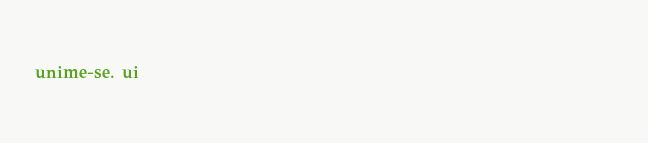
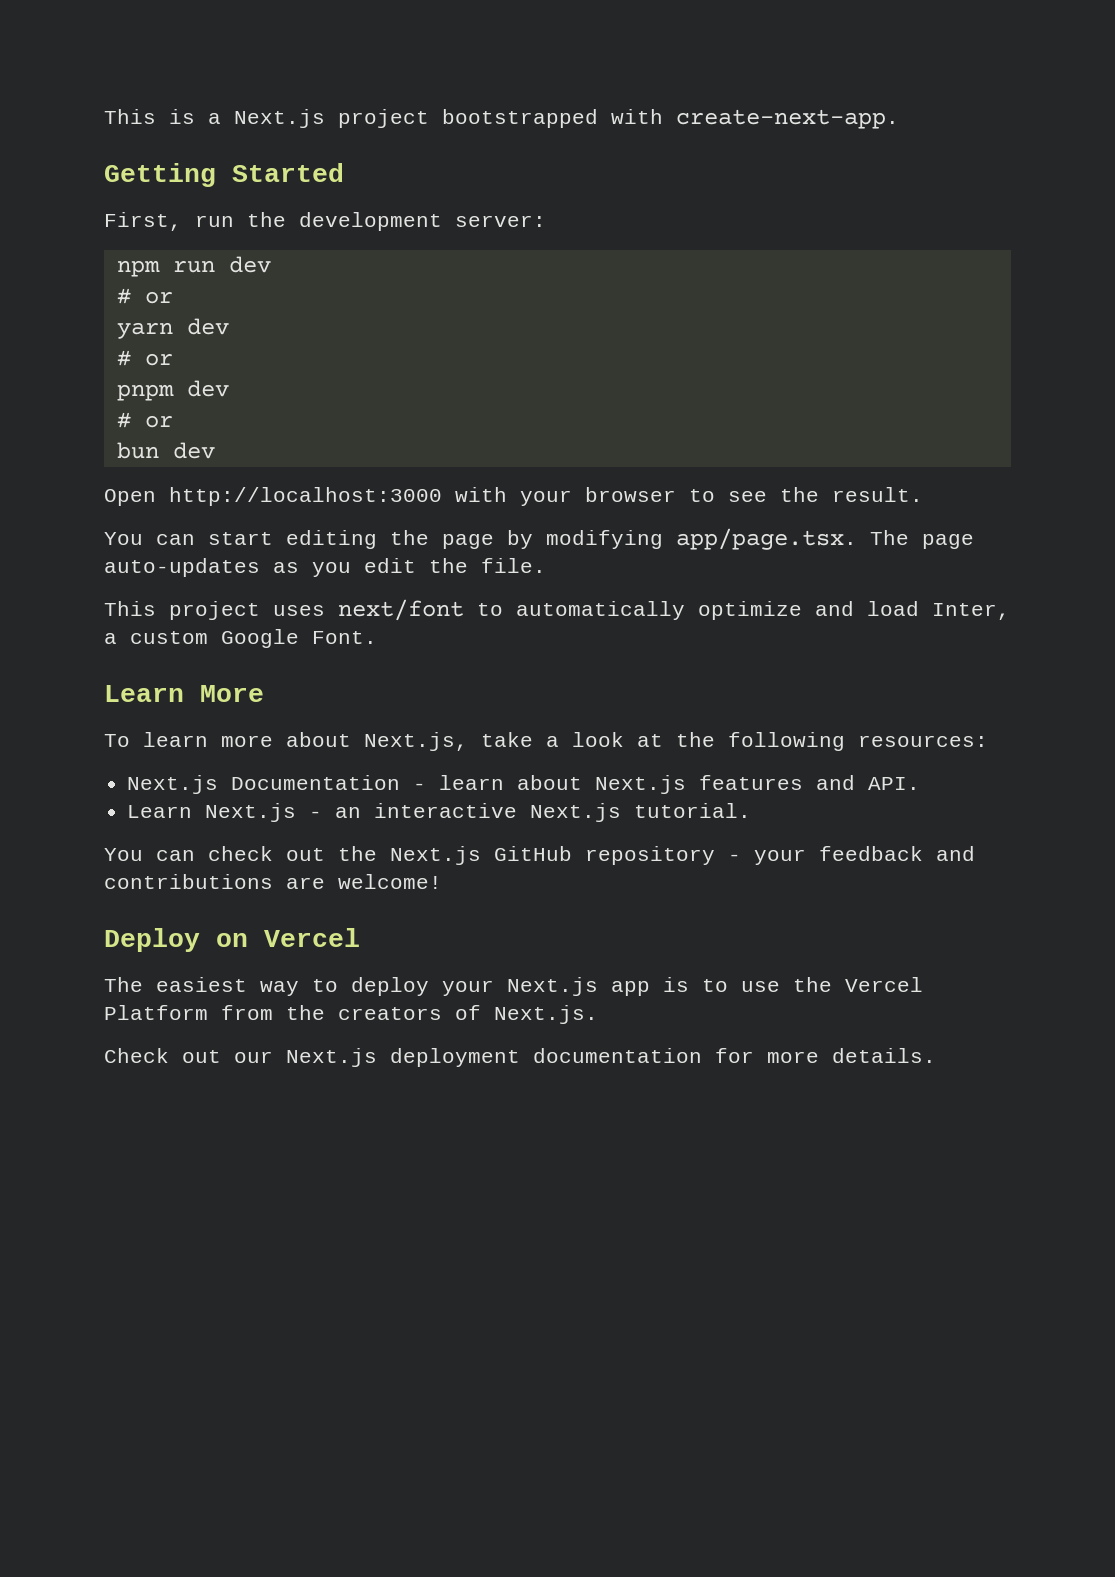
[35,66,139,79] unime-se. ui -> [104,109,899,129] [104,163,344,187] [104,212,546,231] [116,256,271,277] [116,288,173,304] [116,318,229,339] [116,350,173,366] [116,380,229,401] [116,412,173,428] [116,442,215,459] [104,487,923,506] [104,528,974,550] [104,558,546,577] [104,599,1010,621] [104,629,377,648] [104,685,264,702] [104,732,988,751] [127,775,921,794] [127,803,752,822] [104,846,975,865] [104,874,442,889] [104,928,360,952] [104,977,923,996] [104,1005,598,1024] [104,1048,936,1067] This is a Next.js project bootstrapped with create-next-app. // Getting Started // First, run the development server: // npm run dev // # or // yarn dev // # or // pnpm dev // # or // bun dev // Open http://localhost:3000 with your browser to see the result. // You can start editing the page by modifying app/page.tsx. The page auto-updates as you edit the file. // This project uses next/font to automatically optimize and load Inter, a custom Google Font. // Learn More // To learn more about Next.js, take a look at the following resources: // Next.js Documentation - learn about Next.js features and API. // Learn Next.js - an interactive Next.js tutorial. // You can check out the Next.js GitHub repository - your feedback and contributions are welcome! // Deploy on Vercel // The easiest way to deploy your Next.js app is to use the Vercel Platform from the creators of Next.js. // Check out our Next.js deployment documentation for more details.

